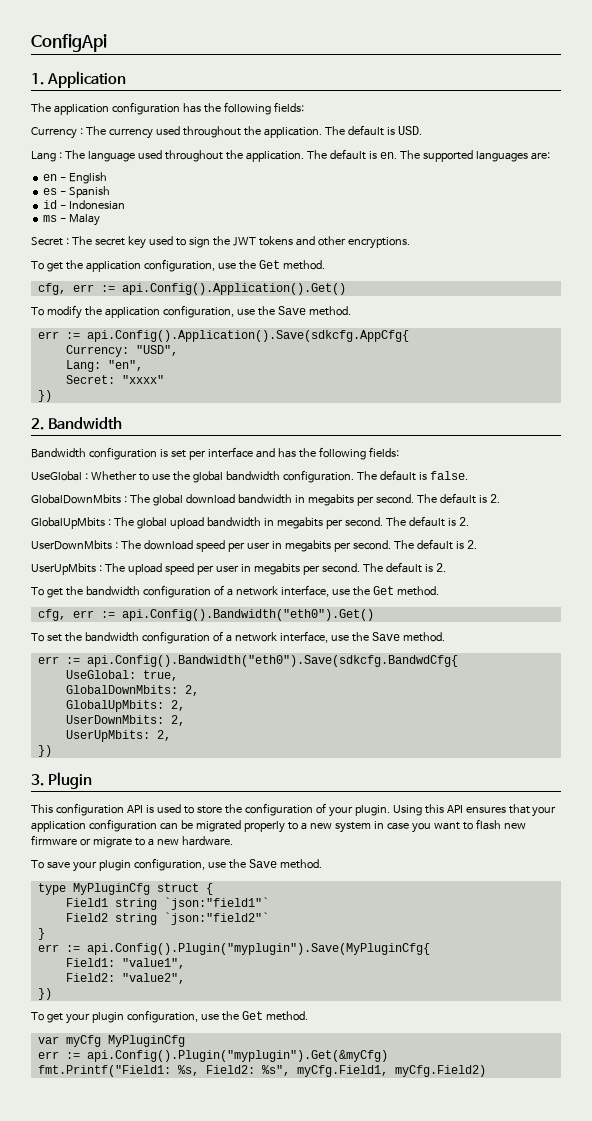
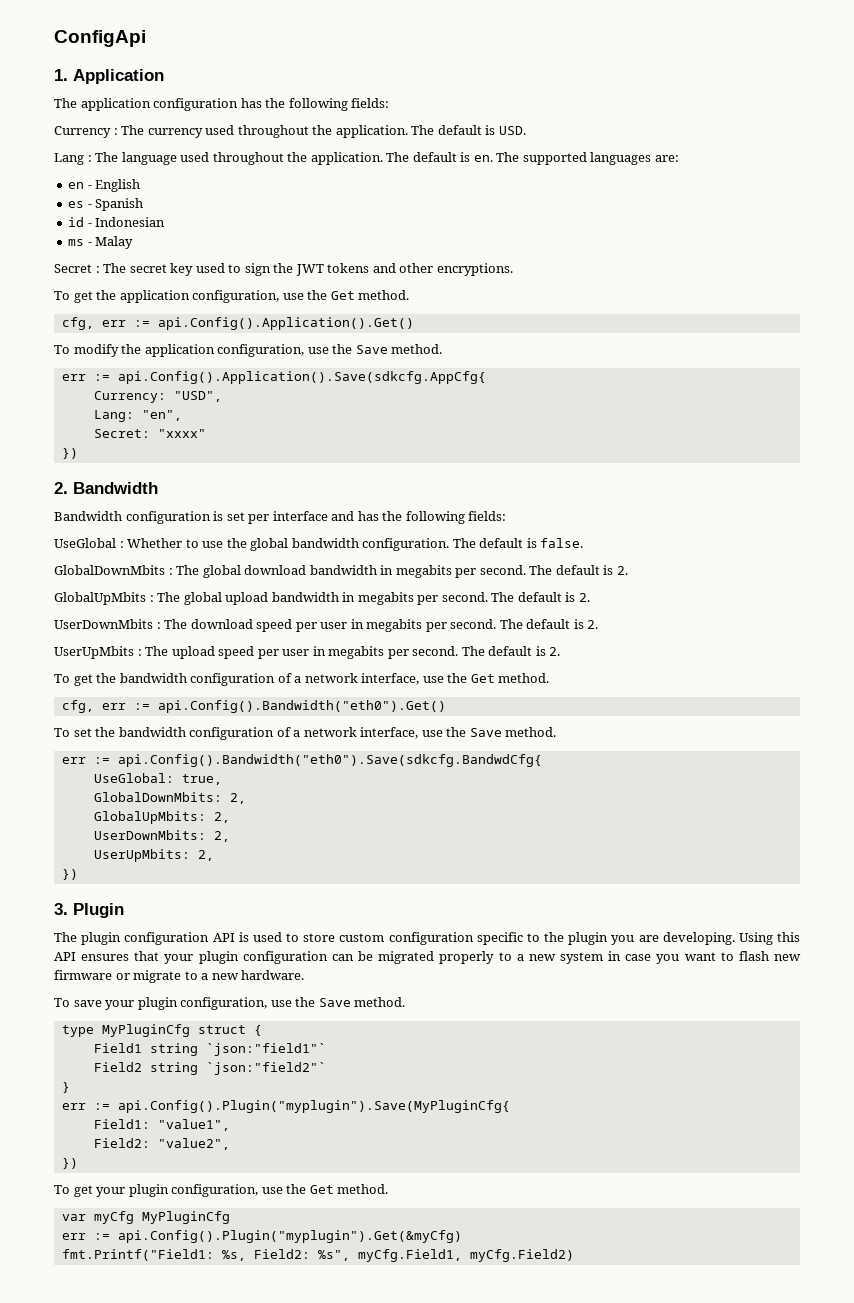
[31,804,53,813] This -> [54,932,122,945] The plugin
[224,803,390,817] the configuration of your plugin. -> [339,932,735,945] custom configuration specific to the plugin you are developing.
[31,821,86,832] application -> [198,951,239,964] plugin

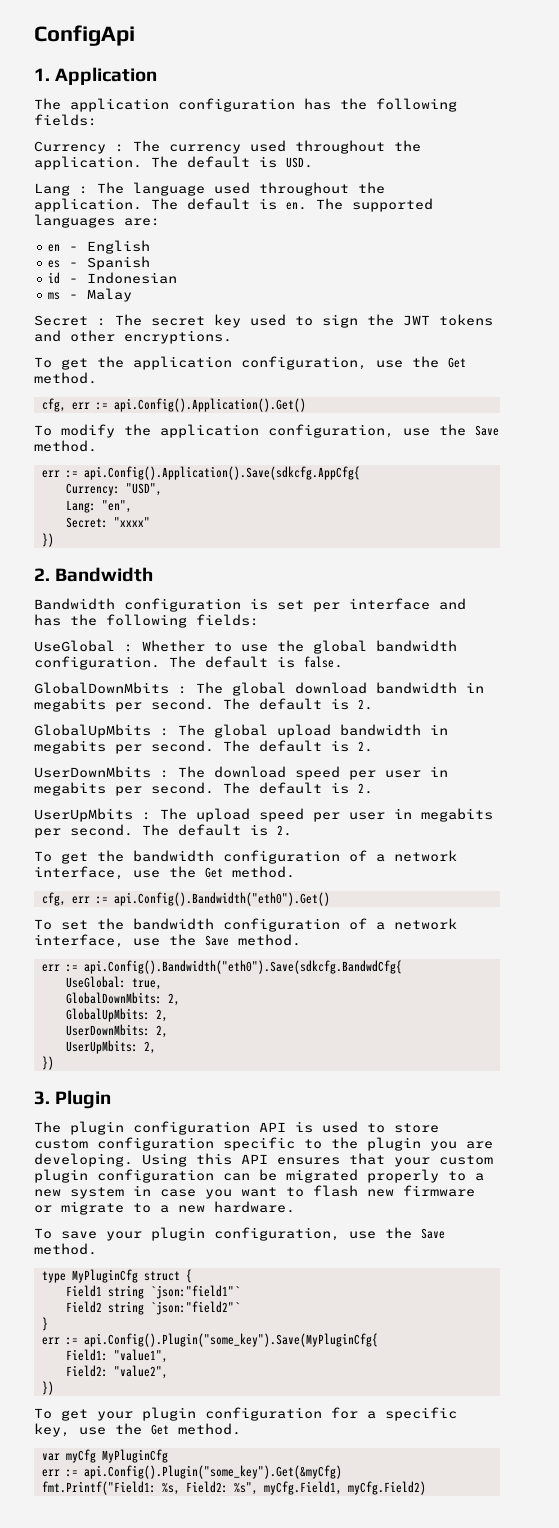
(194, 959) none -> [439,1155,493,1165] custom
[117,1100,510,1113] api.Config().Plugin("myplugin").Save(MyPluginCfg{ -> [83,1333,378,1347] api.Config().Plugin("some_key").Save(MyPluginCfg{
[171,1184,259,1197] configuration, -> [205,1407,457,1421] [34,1423,70,1437] configuration for a specific key,
[117,1230,462,1243] api.Config().Plugin("myplugin").Get(&myCfg) -> [83,1465,342,1479] api.Config().Plugin("some_key").Get(&myCfg)

